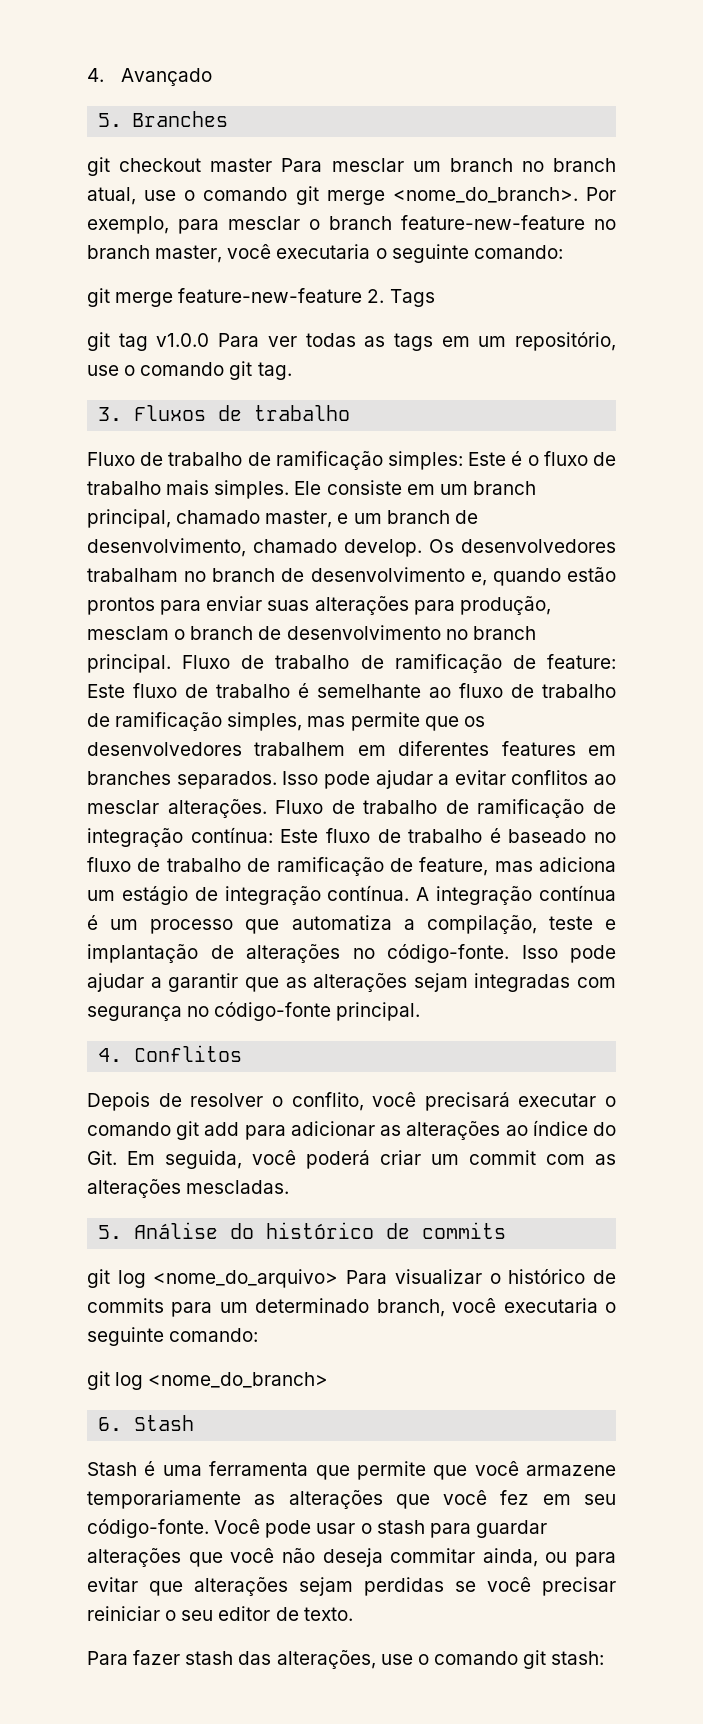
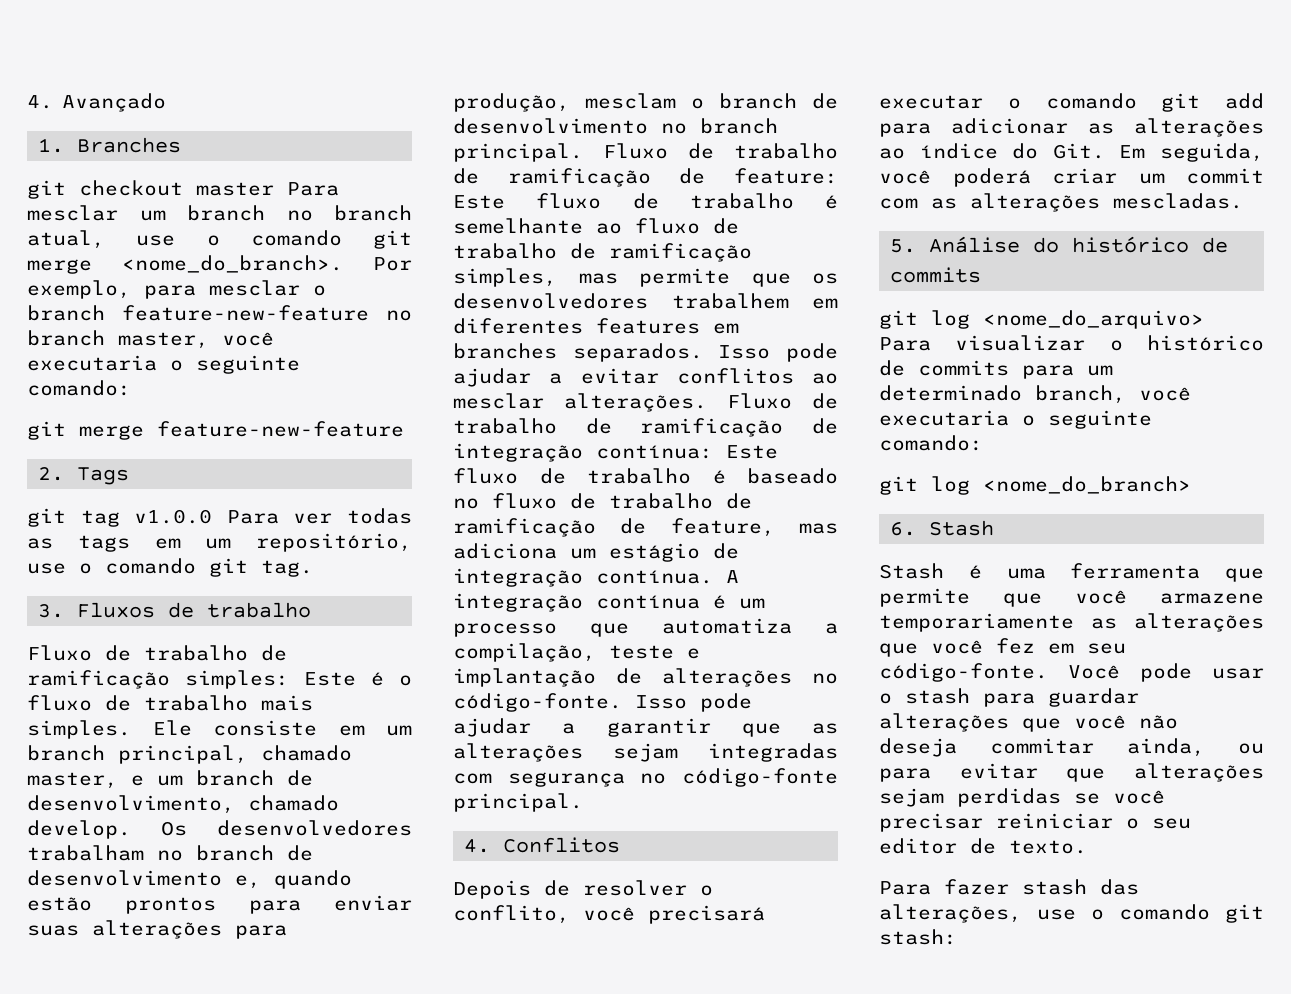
[98,113,123,127] 5. -> [38,138,65,153] 1.
(363, 295) none -> (404, 429) //

